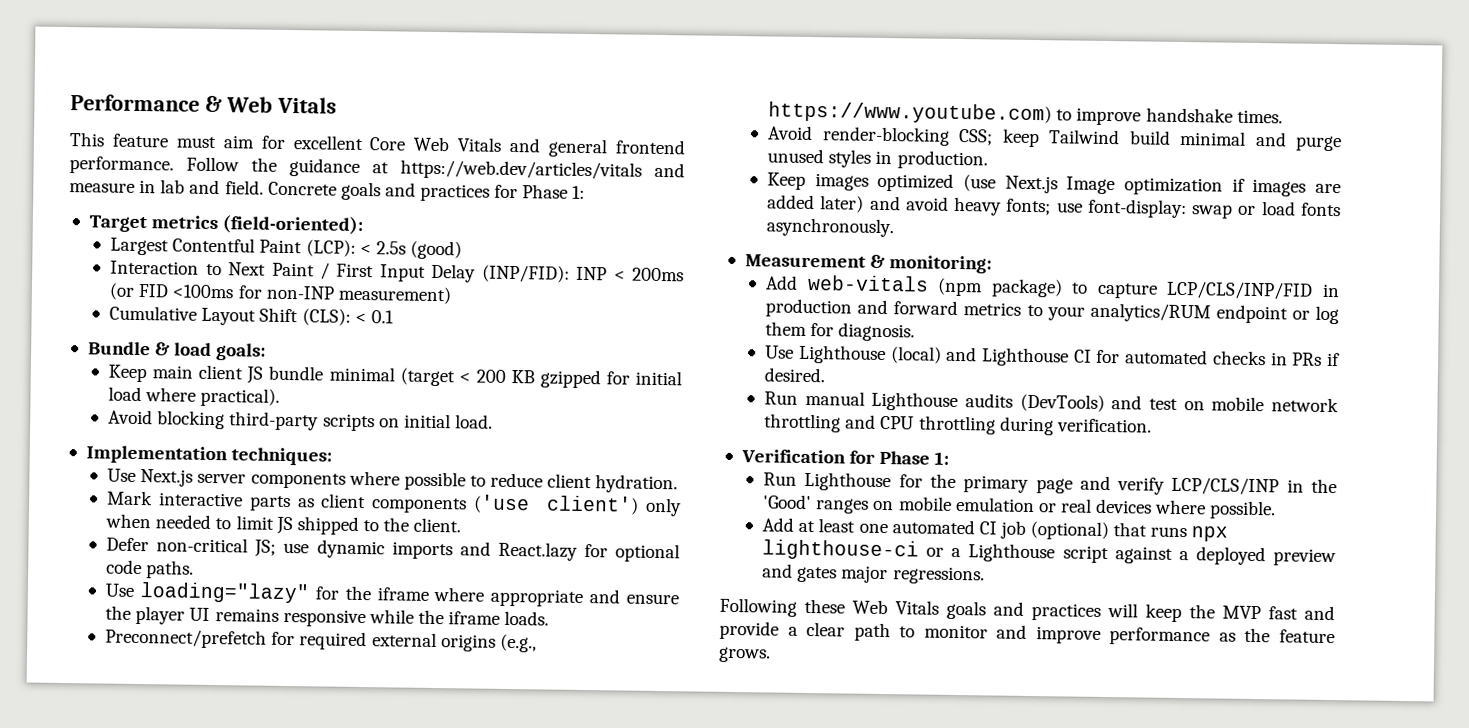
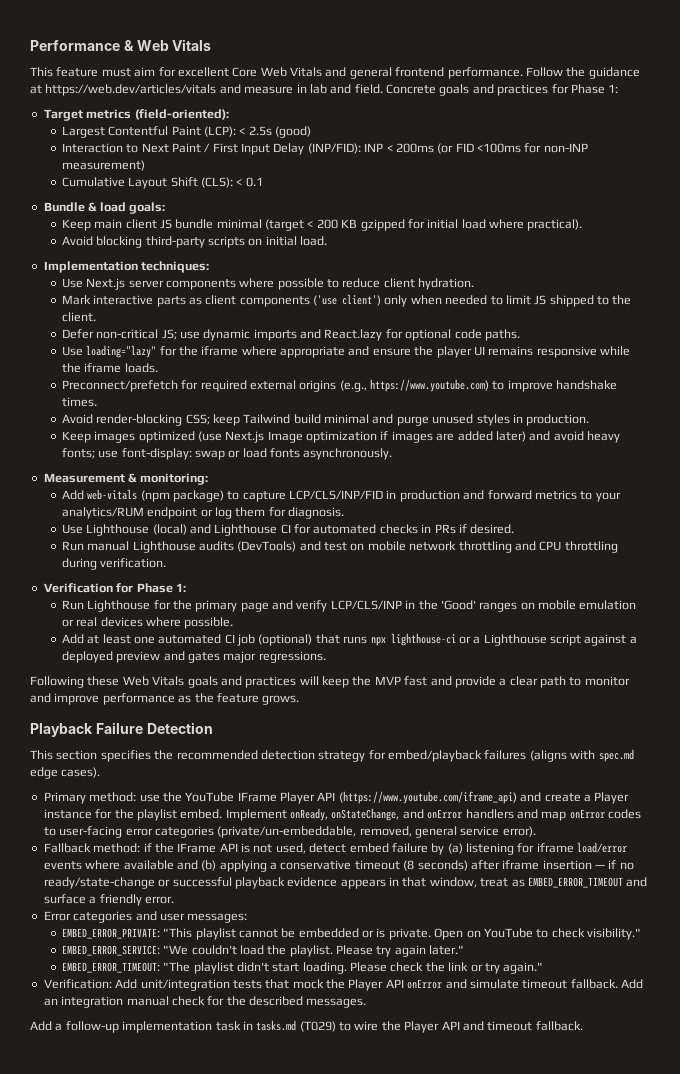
(771, 654) none -> [30,722,213,737] [30,749,634,762] [30,767,101,779] [43,791,630,804] [43,808,641,821] [43,826,536,838] [43,842,628,855] [43,860,634,872] [43,877,648,889] [43,894,174,906] [43,911,248,923] [61,928,642,940] [61,945,465,957] [61,962,544,974] [43,979,643,991] [43,996,367,1008] [30,1020,583,1033] // Playback Failure Detection // This section specifies the recommended detection strategy for embed/playback failures (aligns with spec.md edge cases). // Primary method: use the YouTube IFrame Player API (https://www.youtube.com/iframe_api) and create a Player instance for the playlist embed. Implement onReady, onStateChange, and onError handlers and map onError codes to user-facing error categories (private/un-embeddable, removed, general service error). // Fallback method: if the IFrame API is not used, detect embed failure by (a) listening for iframe load/error events where available and (b) applying a conservative timeout (8 seconds) after iframe insertion — if no ready/state-change or successful playback evidence appears in that window, treat as EMBED_ERROR_TIMEOUT and surface a friendly error. // Error categories and user messages: // EMBED_ERROR_PRIVATE: "This playlist cannot be embedded or is private. Open on YouTube to check visibility." // EMBED_ERROR_SERVICE: "We couldn't load the playlist. Please try again later." // EMBED_ERROR_TIMEOUT: "The playlist didn't start loading. Please check the link or try again." // Verification: Add unit/integration tests that mock the Player API onError and simulate timeout fallback. Add an integration manual check for the described messages. // Add a follow-up implementation task in tasks.md (T029) to wire the Player API and timeout fallback.

